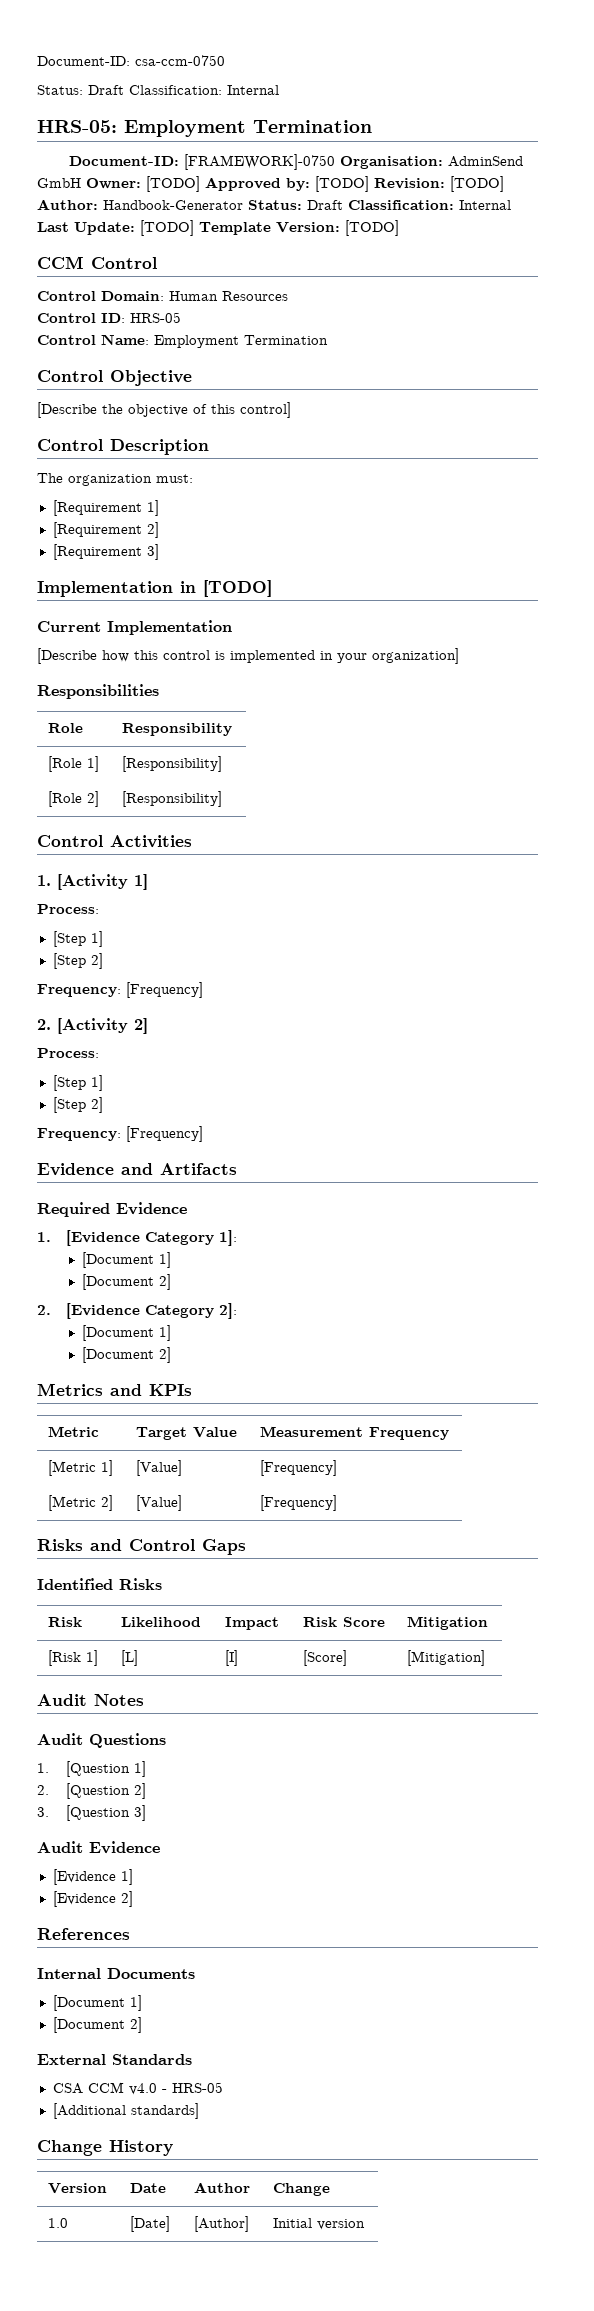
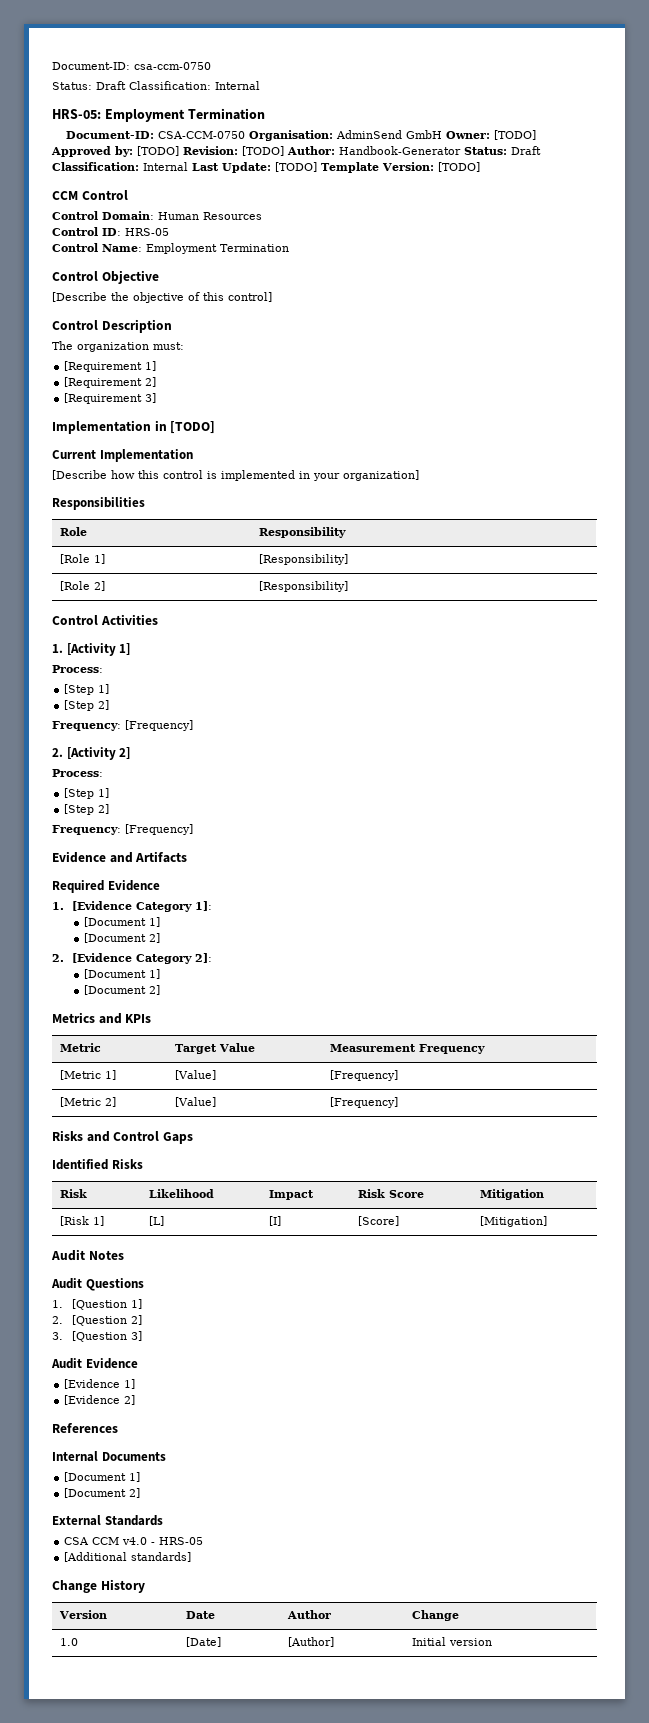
[183,154,335,170] [FRAMEWORK]-0750 -> [158,131,246,139] CSA-CCM-0750

